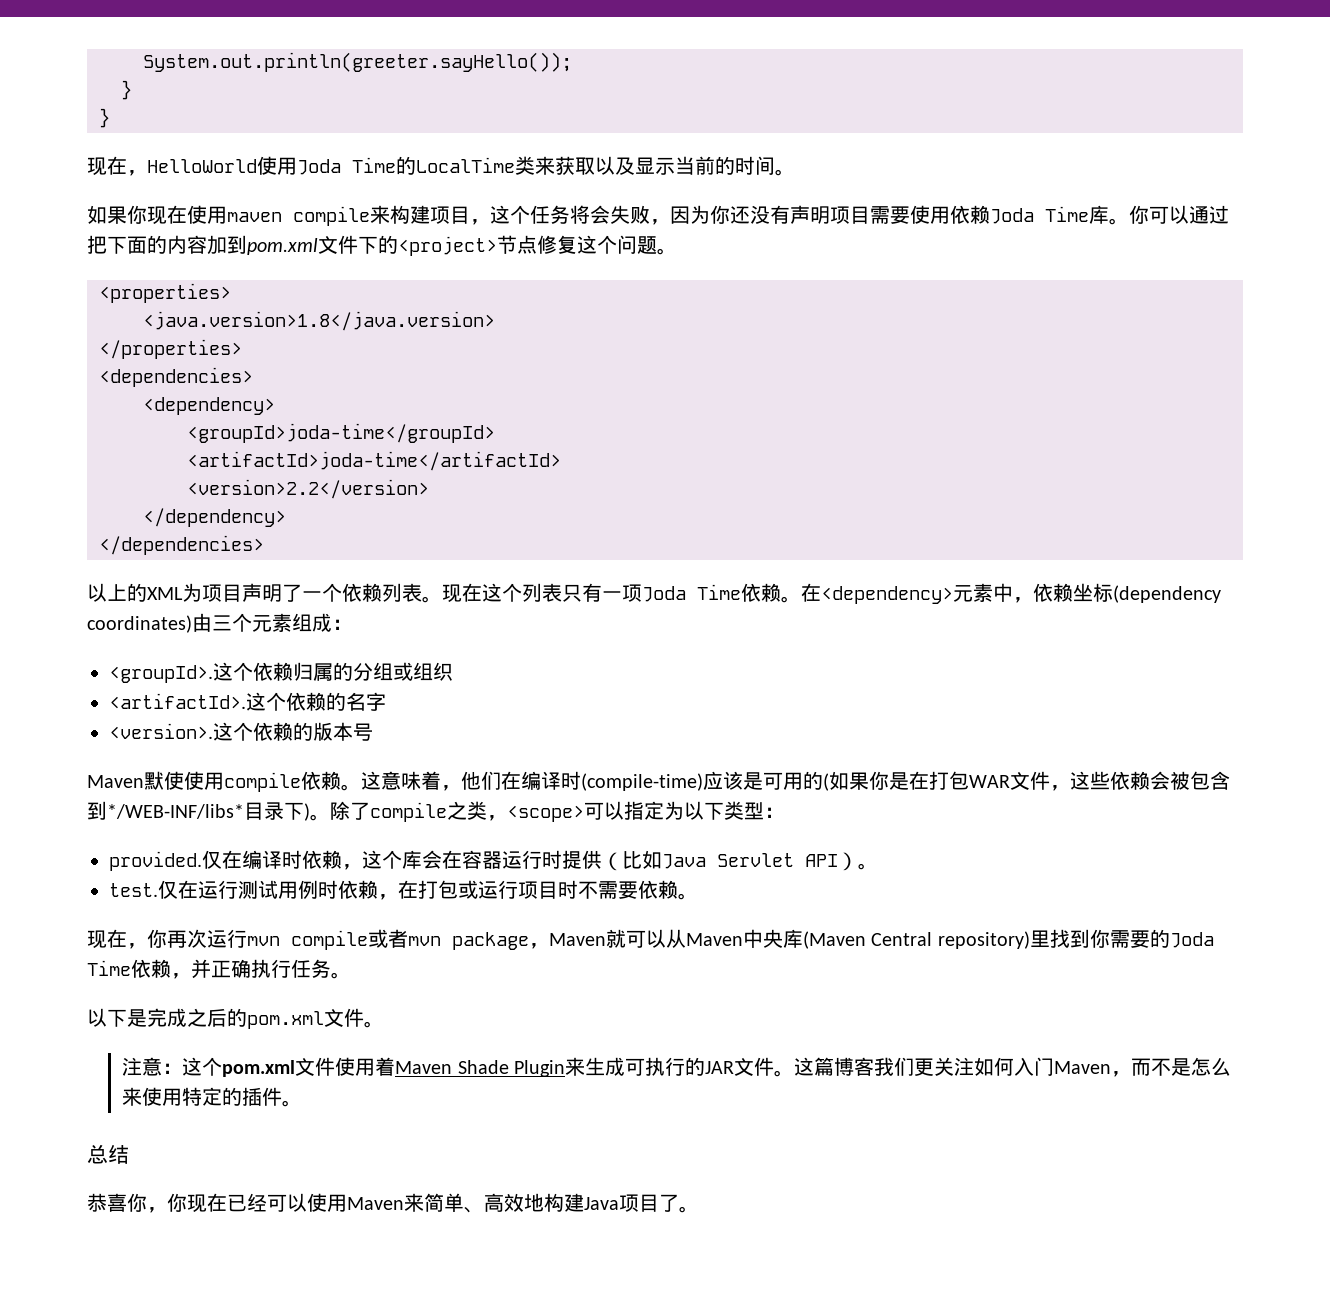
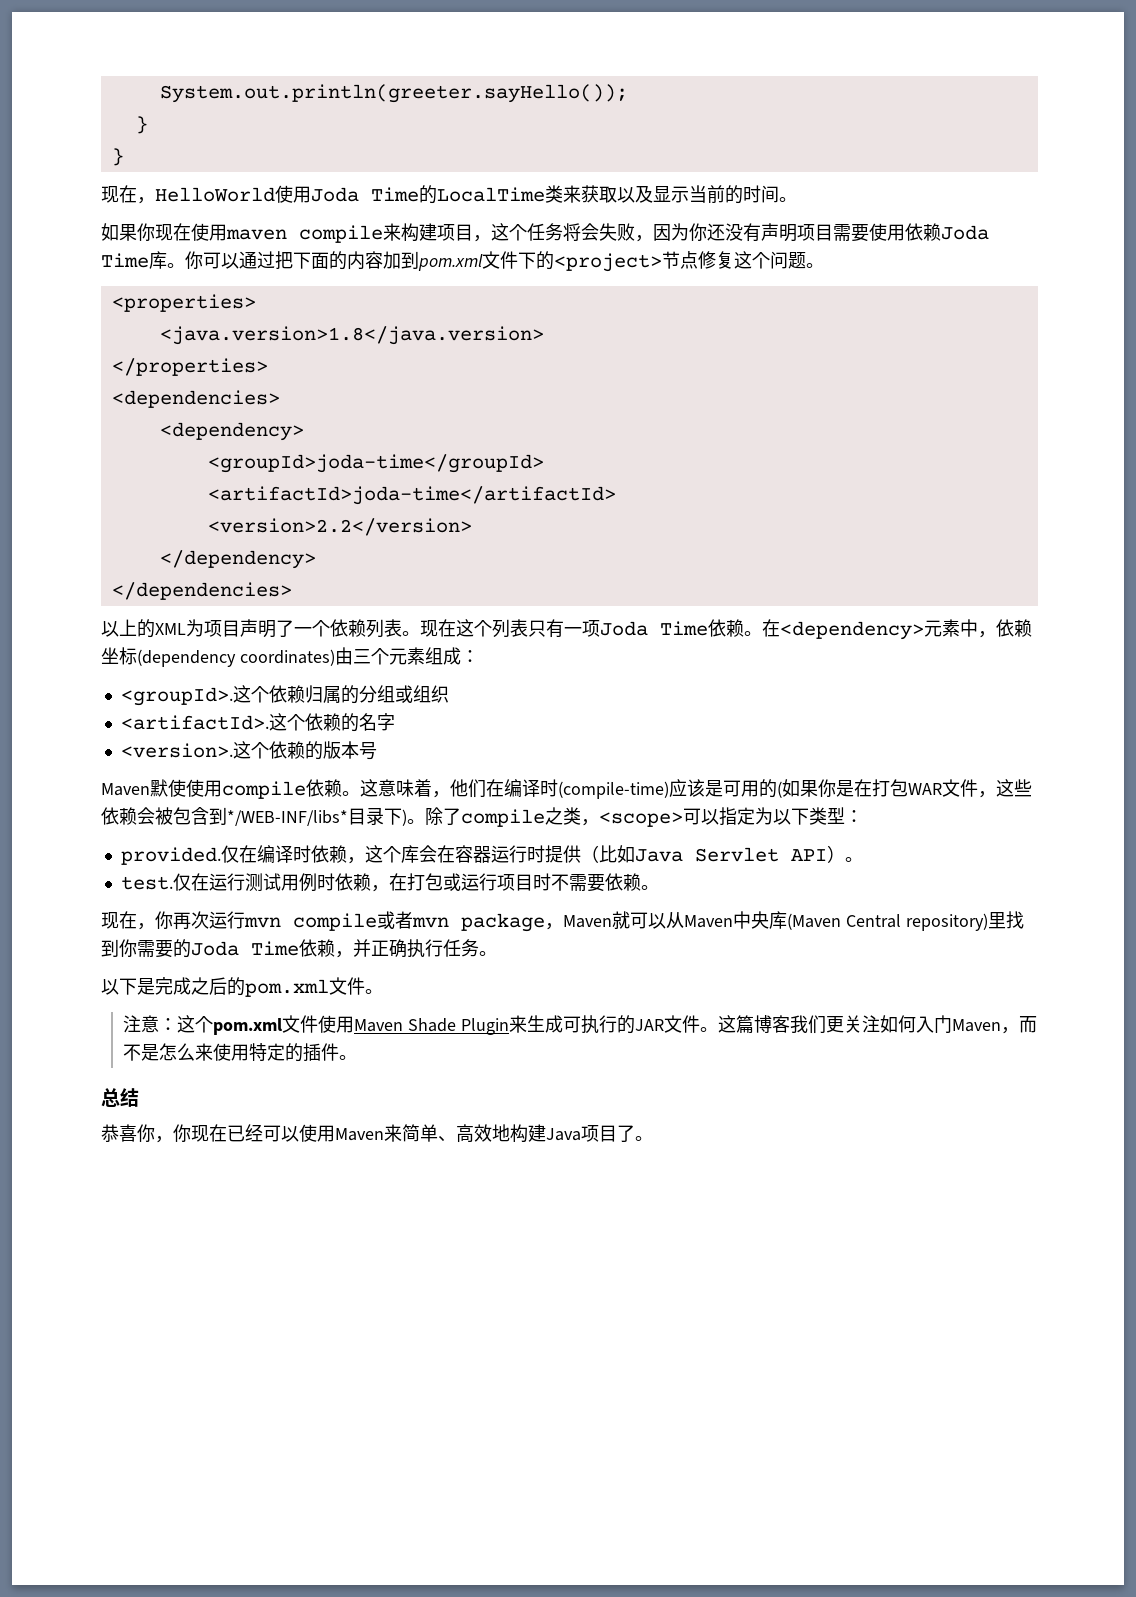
[375,1057,396,1076] 着 -> (355, 1024) none

